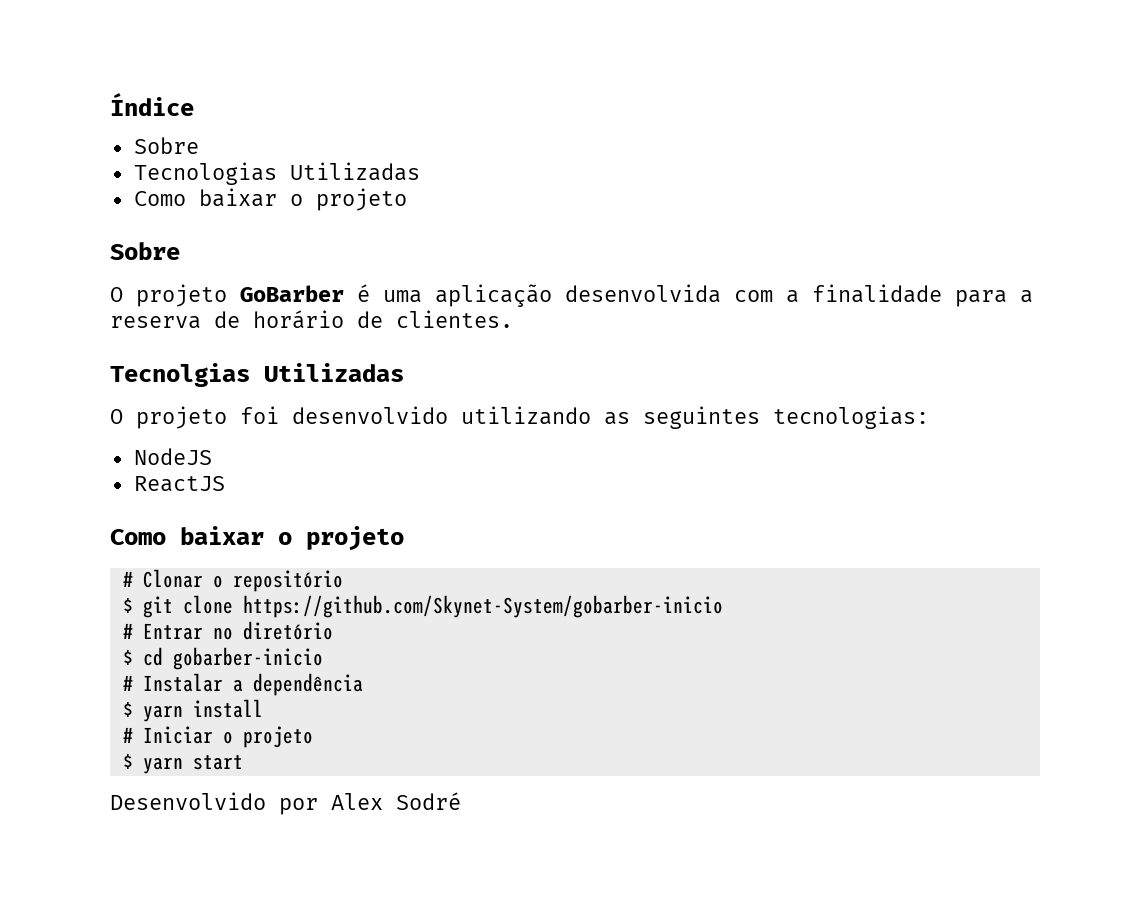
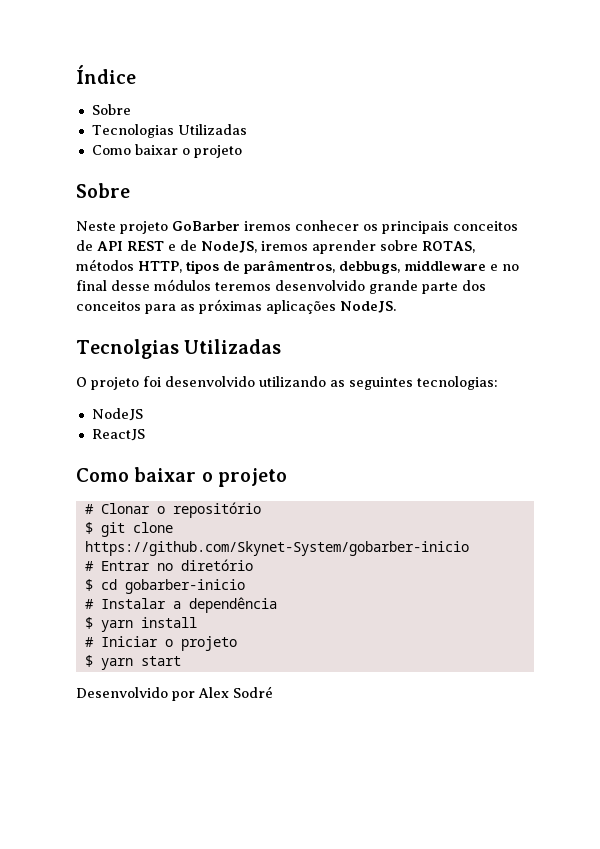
[110,287,123,302] O -> [76,221,116,231] Neste
[357,284,1033,307] [110,310,513,329] é uma aplicação desenvolvida com a finalidade para a reserva de horário de clientes. -> [244,220,518,234] [76,240,475,254] [76,259,519,274] [76,279,486,294] [76,299,396,314] iremos conhecer os principais conceitos de API REST e de NodeJS, iremos aprender sobre ROTAS, métodos HTTP, tipos de parâmentros, debbugs, middleware e no final desse módulos teremos desenvolvido grande parte dos conceitos para as próximas aplicações NodeJS.

